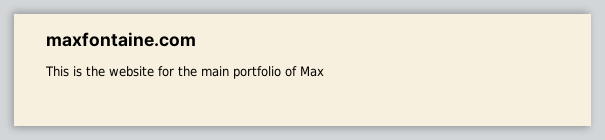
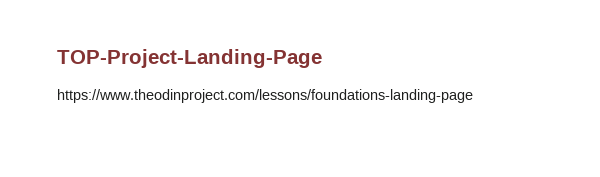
[46,32,196,47] [45,66,324,79] maxfontaine.com // This is the website for the main portfolio of Max -> [57,49,322,68] [57,89,473,103] TOP-Project-Landing-Page // https://www.theodinproject.com/lessons/foundations-landing-page

